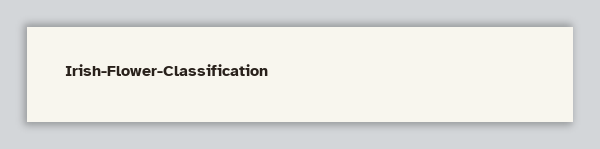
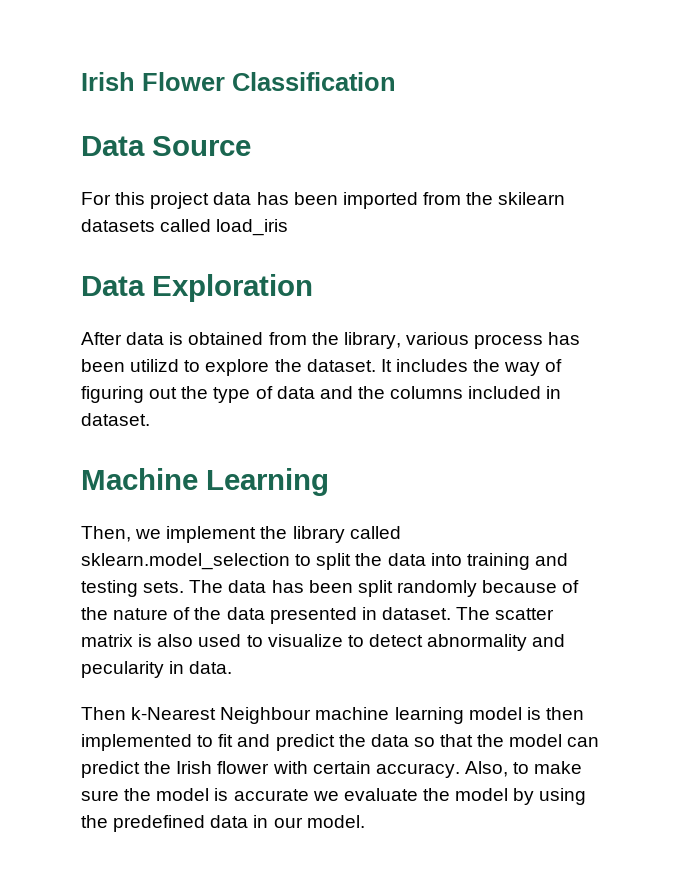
[65,64,268,76] Irish-Flower-Classification -> [81,72,396,91] [81,136,251,156] [81,192,566,209] [81,219,289,236] [81,274,313,302] [81,332,581,349] [81,359,563,376] [81,386,562,403] [81,413,150,426] [81,468,329,496] [81,526,401,543] [81,553,568,570] [81,580,580,597] [81,607,555,624] [81,634,566,651] [81,661,233,678] [81,707,584,724] [81,734,600,751] [81,761,583,778] [81,788,587,805] [81,815,365,832] Irish Flower Classification // Data Source // For this project data has been imported from the skilearn datasets called load_iris // Data Exploration // After data is obtained from the library, various process has been utilizd to explore the dataset. It includes the way of figuring out the type of data and the columns included in dataset. // Machine Learning // Then, we implement the library called sklearn.model_selection to split the data into training and testing sets. The data has been split randomly because of the nature of the data presented in dataset. The scatter matrix is also used to visualize to detect abnormality and pecularity in data. // Then k-Nearest Neighbour machine learning model is then implemented to fit and predict the data so that the model can predict the Irish flower with certain accuracy. Also, to make sure the model is accurate we evaluate the model by using the predefined data in our model.

